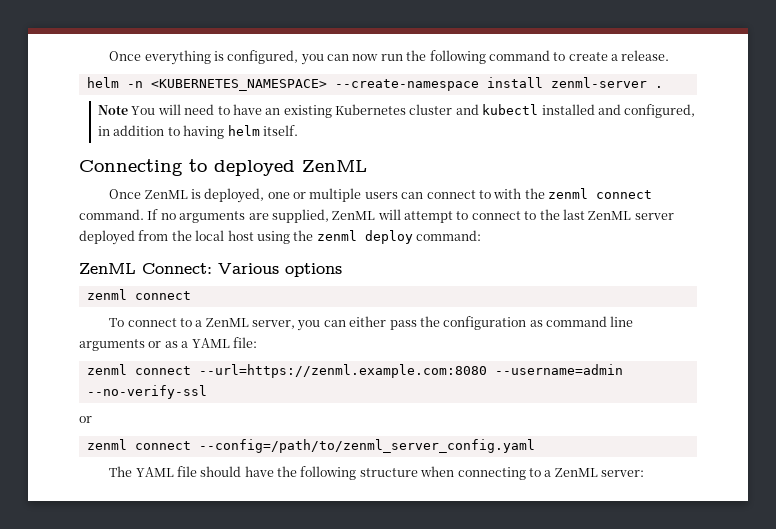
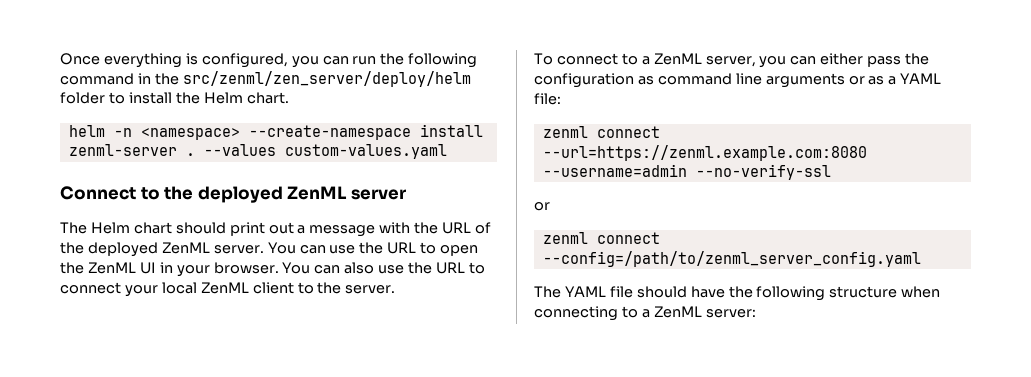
[352,54,379,61] now -> (349, 60) none
[553,50,670,61] to create a release. -> [137,71,471,87] [60,92,289,104] in the src/zenml/zen_server/deploy/helm folder to install the Helm chart.
[150,79,327,91] <KUBERNETES_NAMESPACE> -> [140,128,240,140] <namespace>
[98,104,696,118] [98,125,298,139] [79,159,367,176] [109,188,653,203] [79,209,674,223] [79,230,481,245] [79,263,342,277] [86,289,191,300] // Note You will need to have an existing Kubernetes cluster and kubectl installed and configured, in addition to having helm itself. // Connecting to deployed ZenML // Once ZenML is deployed, one or multiple users can connect to with the zenml connect command. If no arguments are supplied, ZenML will attempt to connect to the last ZenML server deployed from the local host using the zenml deploy command: // ZenML Connect: Various options // zenml connect -> [203,144,447,159] [60,186,406,203] [60,222,492,237] [60,242,479,257] [60,262,485,277] [60,282,396,297] --values custom-values.yaml // Connect to the deployed ZenML server // The Helm chart should print out a message with the URL of the deployed ZenML server. You can use the URL to open the ZenML UI in your browser. You can also use the URL to connect your local ZenML client to the server.

